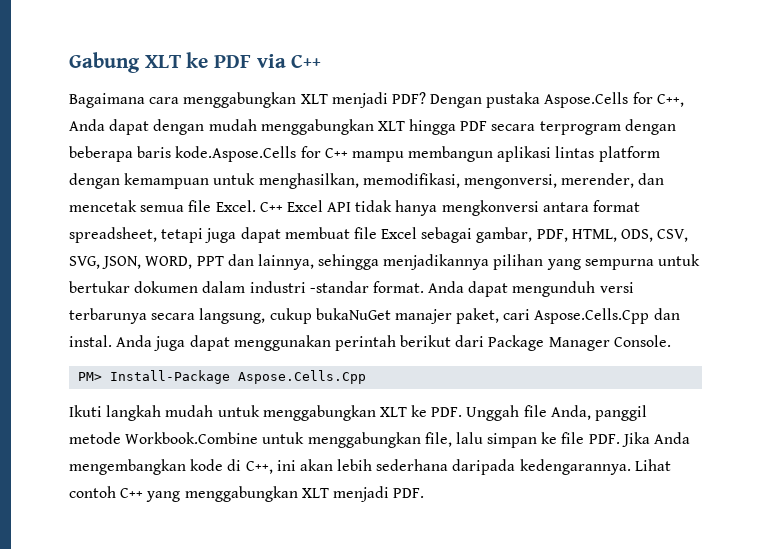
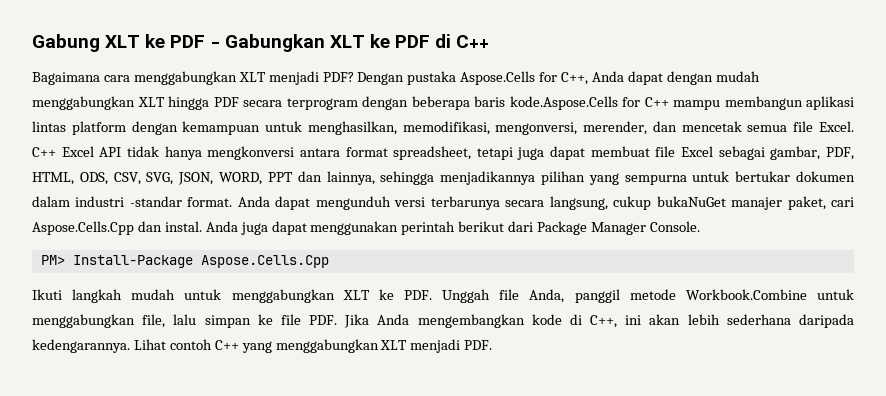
[256,54,286,68] via -> [210,34,452,52] - Gabungkan XLT ke PDF di

